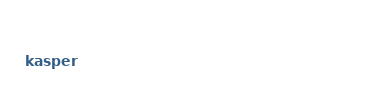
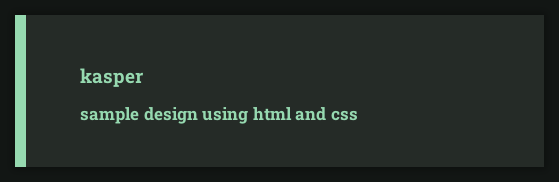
(78, 62) none -> [80,107,358,124] // sample design using html and css

